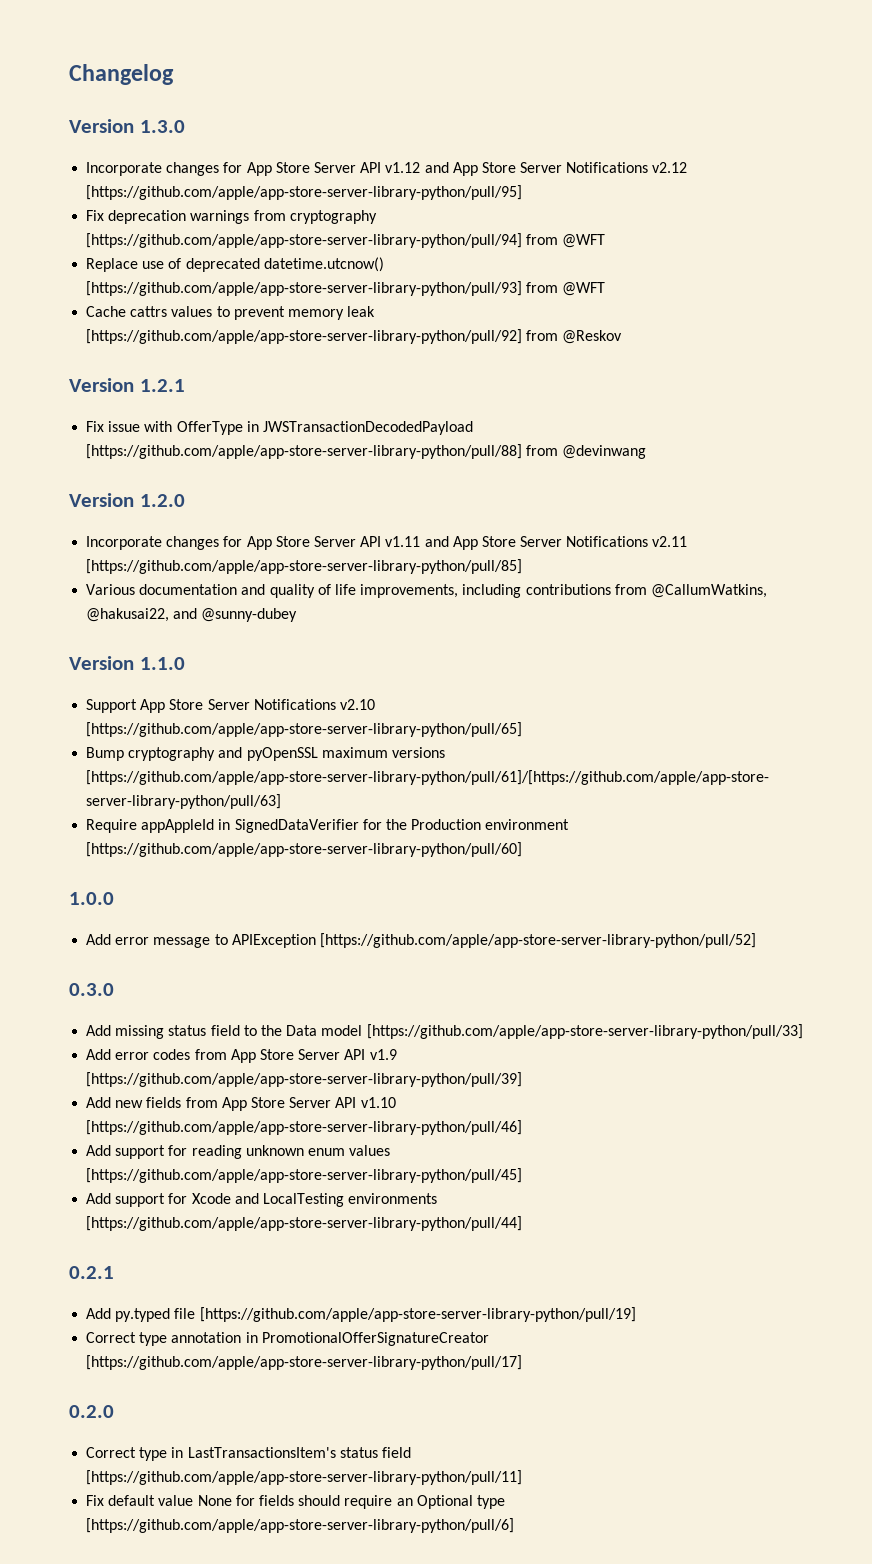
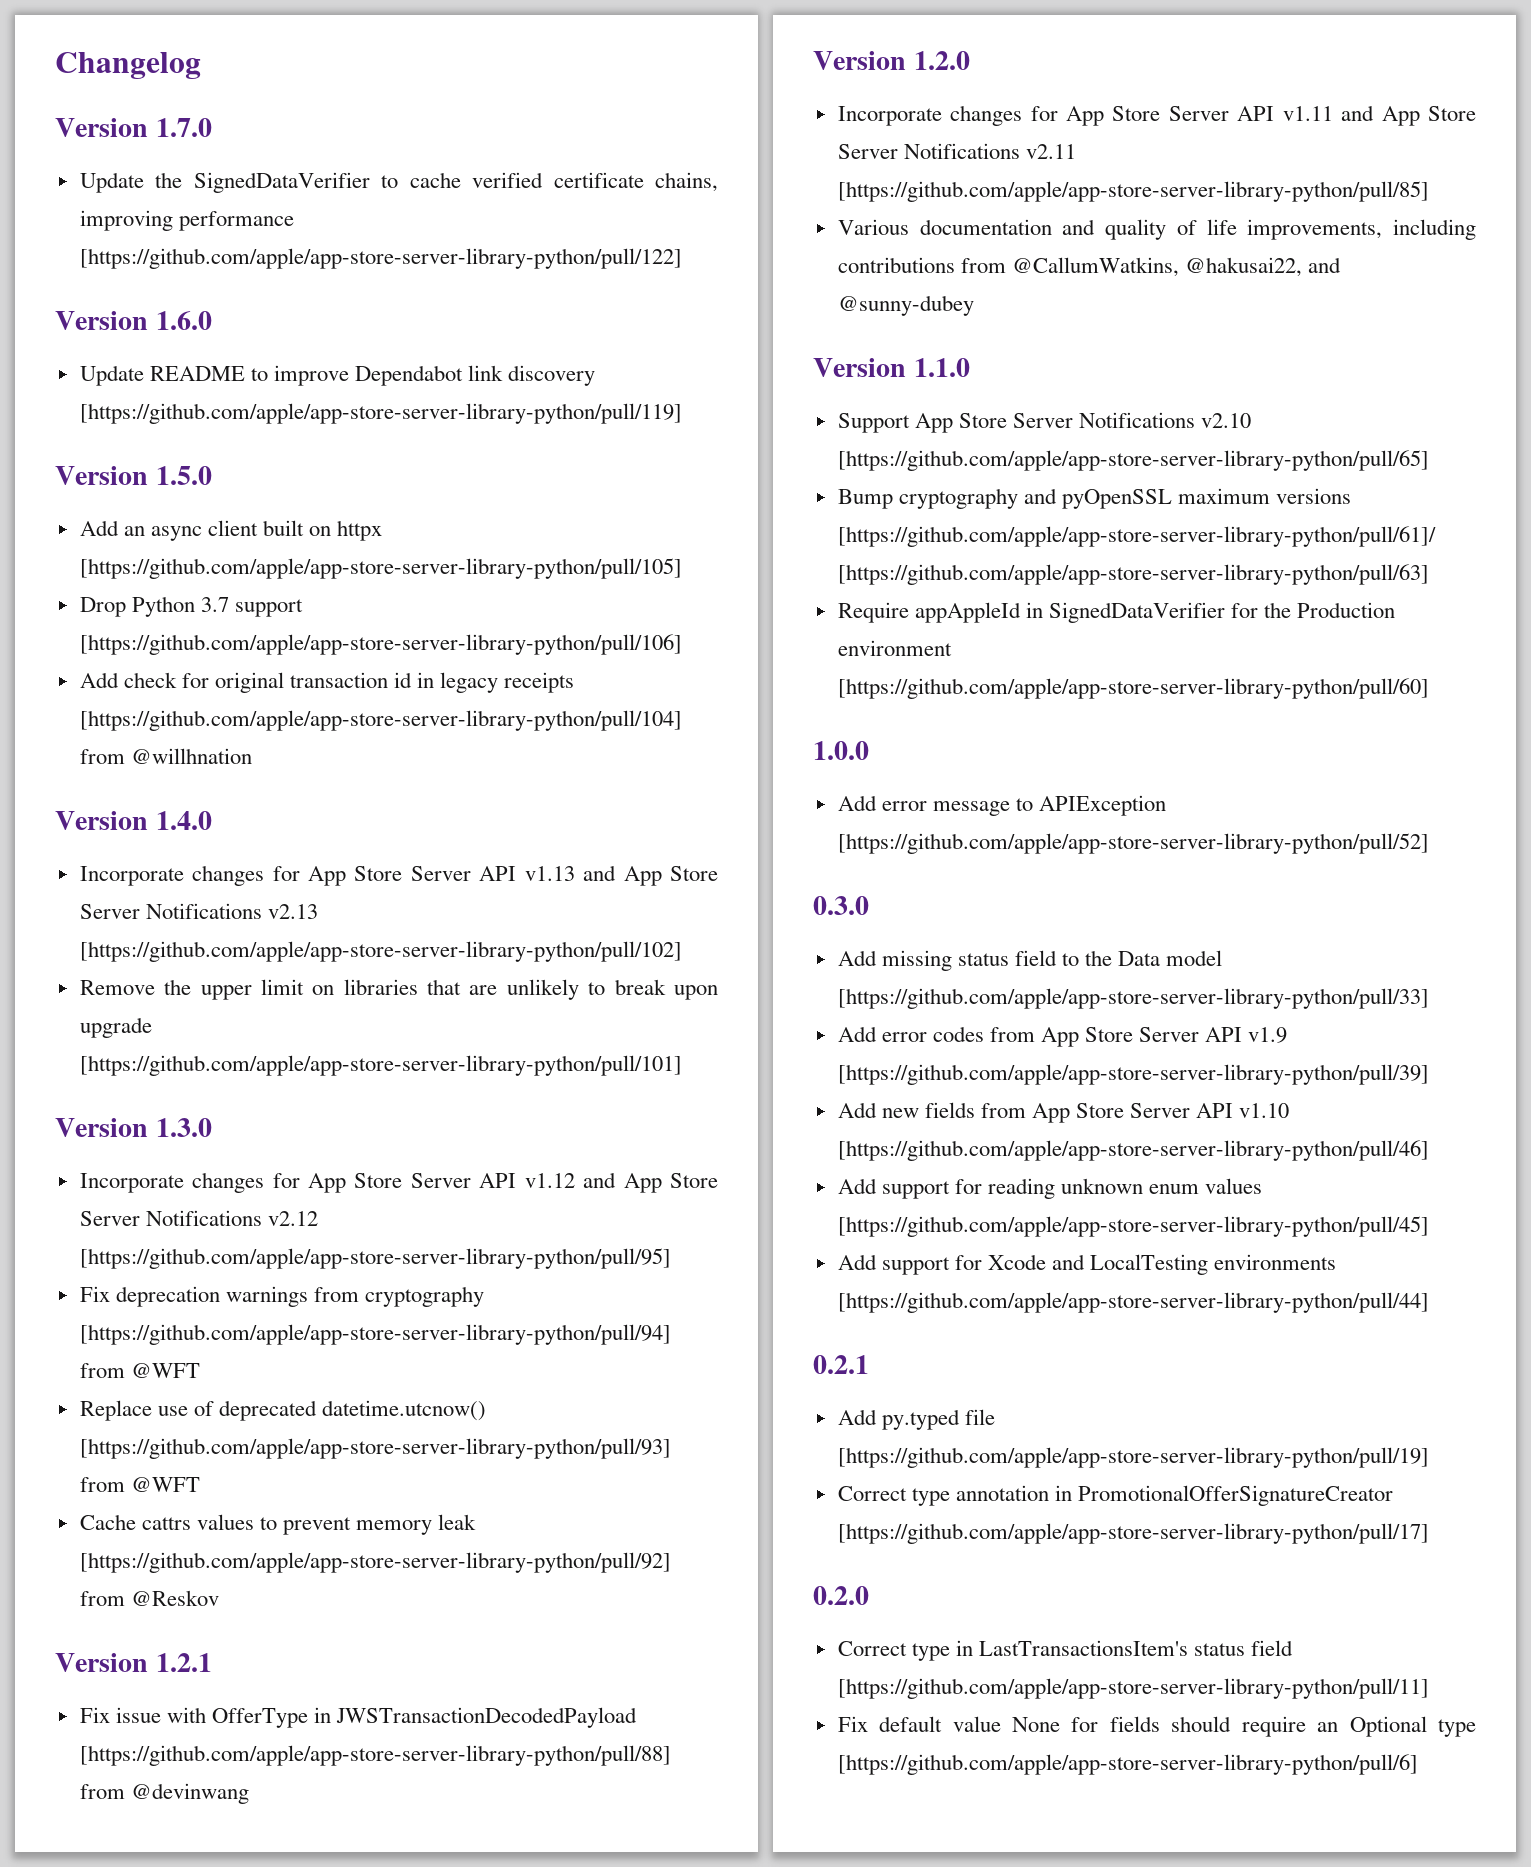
(174, 74) none -> [55,118,212,137] [79,172,718,193] [79,210,294,231] [79,248,682,269] [55,311,212,330] [79,365,596,386] [79,403,682,424] [55,466,212,485] [79,520,383,541] [79,558,682,579] [79,596,303,617] [79,634,682,655] [79,672,575,693] [79,710,682,731] [79,748,252,764] [55,811,212,830] [79,865,718,886] [79,903,318,919] [79,941,682,962] [79,979,718,1000] [79,1017,152,1038] [79,1055,682,1076] // Version 1.7.0 // Update the SignedDataVerifier to cache verified certificate chains, improving performance [https://github.com/apple/app-store-server-library-python/pull/122] // Version 1.6.0 // Update README to improve Dependabot link discovery [https://github.com/apple/app-store-server-library-python/pull/119] // Version 1.5.0 // Add an async client built on httpx [https://github.com/apple/app-store-server-library-python/pull/105] // Drop Python 3.7 support [https://github.com/apple/app-store-server-library-python/pull/106] // Add check for original transaction id in legacy receipts [https://github.com/apple/app-store-server-library-python/pull/104] from @willhnation // Version 1.4.0 // Incorporate changes for App Store Server API v1.13 and App Store Server Notifications v2.13 [https://github.com/apple/app-store-server-library-python/pull/102] // Remove the upper limit on libraries that are unlikely to break upon upgrade [https://github.com/apple/app-store-server-library-python/pull/101]

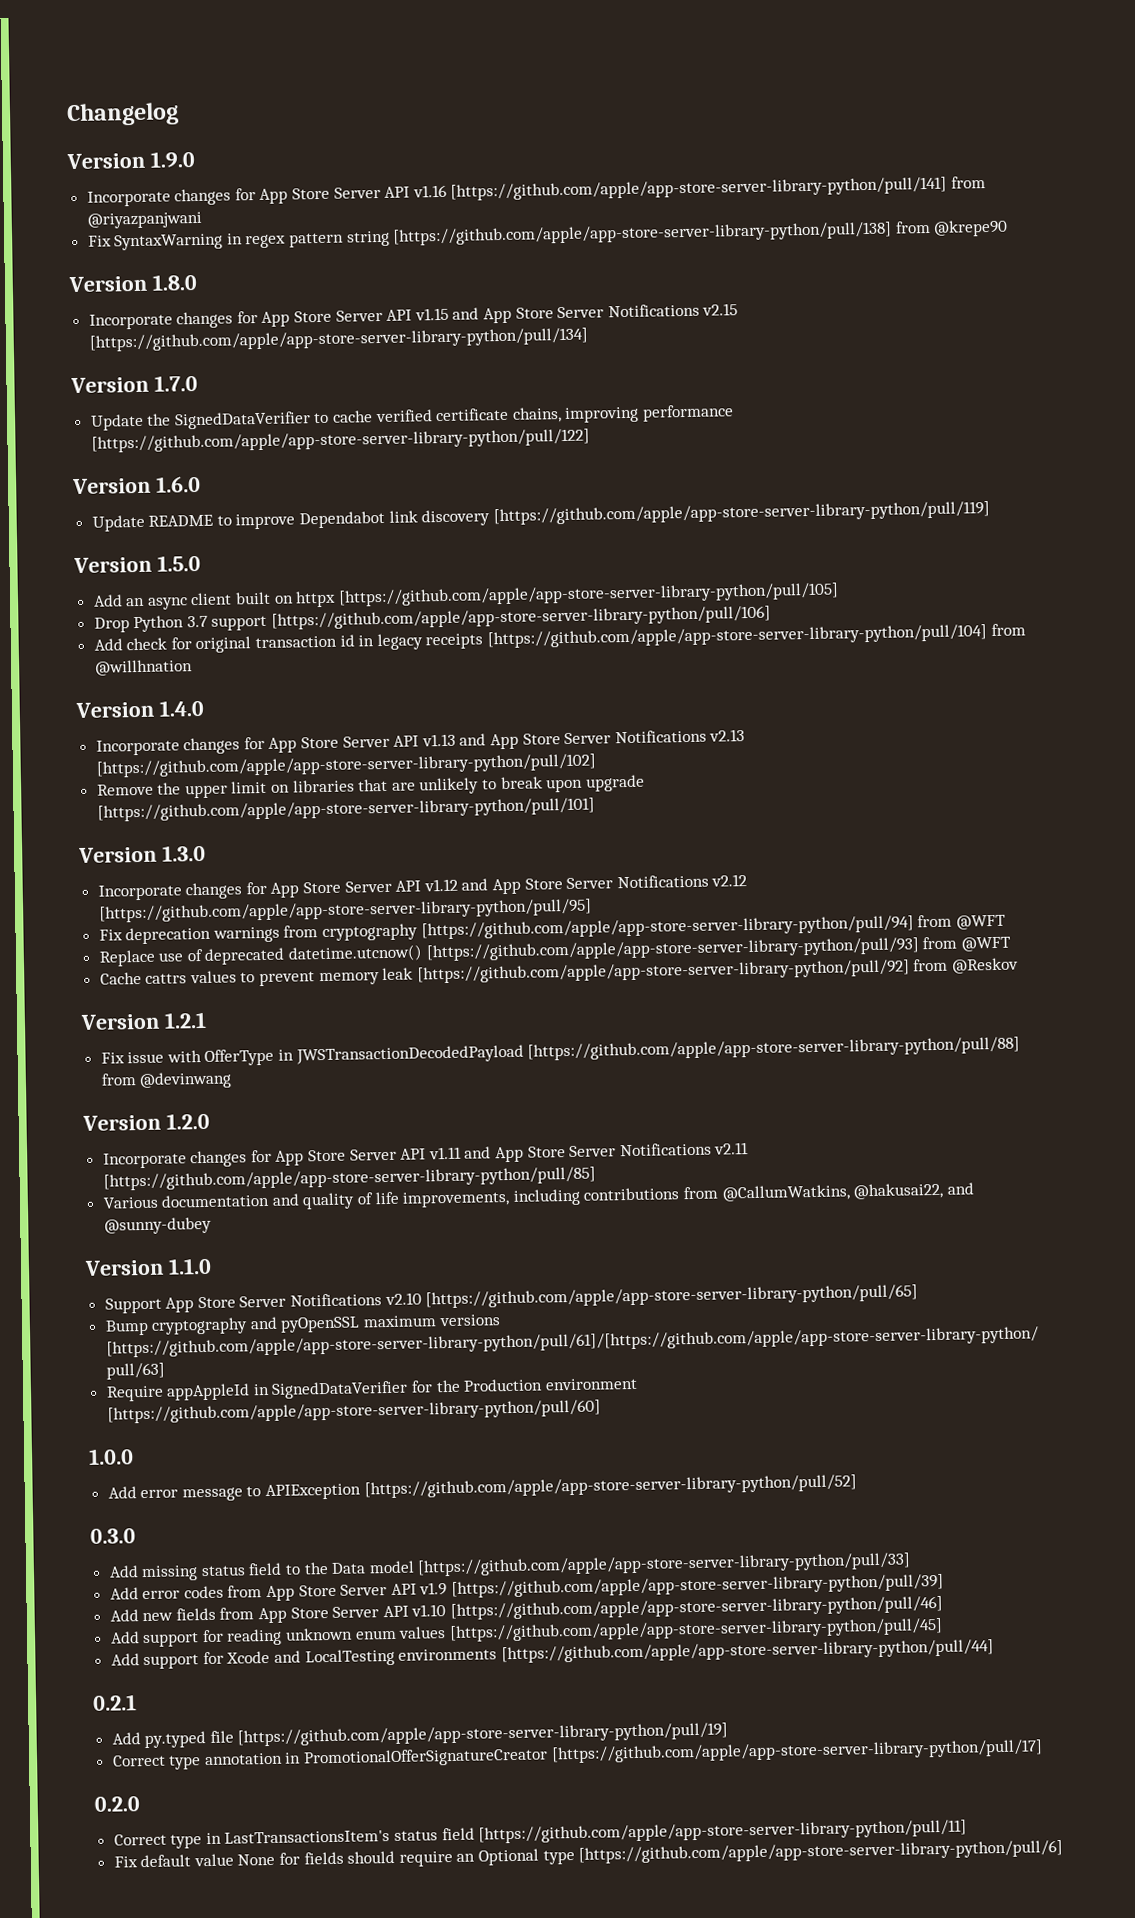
(201, 66) none -> [66,151,195,170] [86,176,987,207] [86,211,202,229] [87,219,1009,251] [68,273,197,293] [88,303,739,330] [88,327,588,352] // Version 1.9.0 // Incorporate changes for App Store Server API v1.16 [https://github.com/apple/app-store-server-library-python/pull/141] from @riyazpanjwani // Fix SyntaxWarning in regex pattern string [https://github.com/apple/app-store-server-library-python/pull/138] from @krepe90 // Version 1.8.0 // Incorporate changes for App Store Server API v1.15 and App Store Server Notifications v2.15 [https://github.com/apple/app-store-server-library-python/pull/134]

